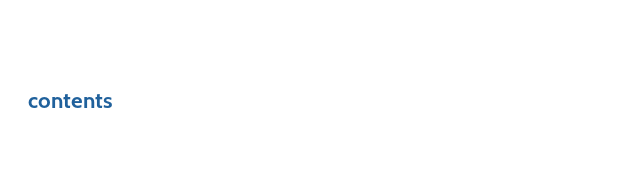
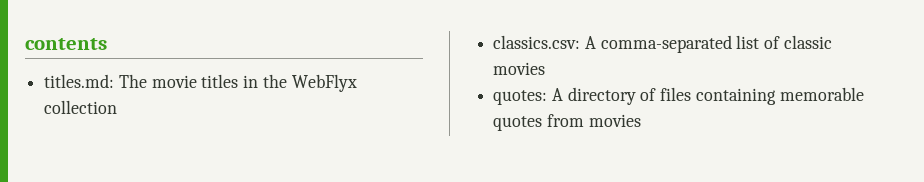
(113, 101) none -> [44,74,357,92] [44,100,118,114] [493,35,832,53] [493,62,546,75] [493,87,864,105] [493,114,641,131] // titles.md: The movie titles in the WebFlyx collection // classics.csv: A comma-separated list of classic movies // quotes: A directory of files containing memorable quotes from movies

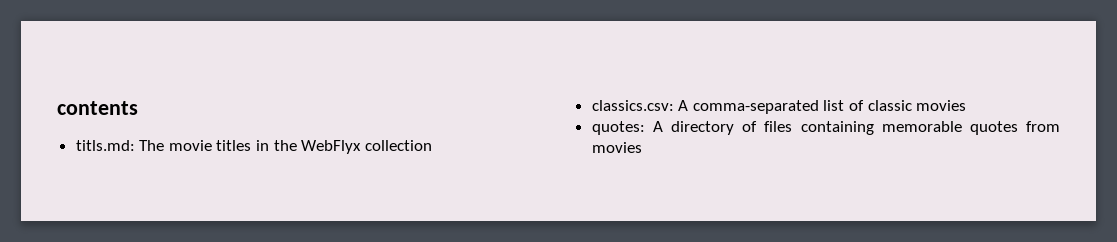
[44,74,115,88] titles.md: -> [75,140,135,151] titls.md:

